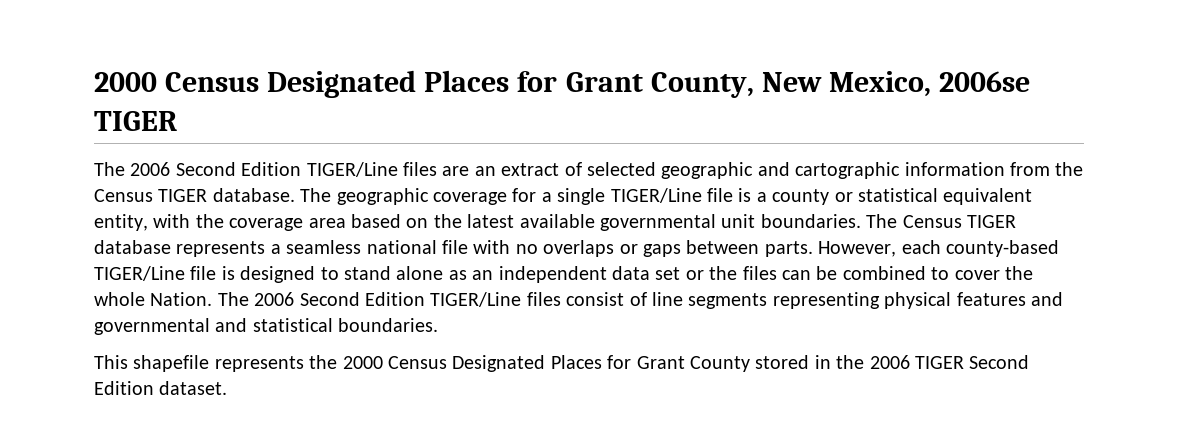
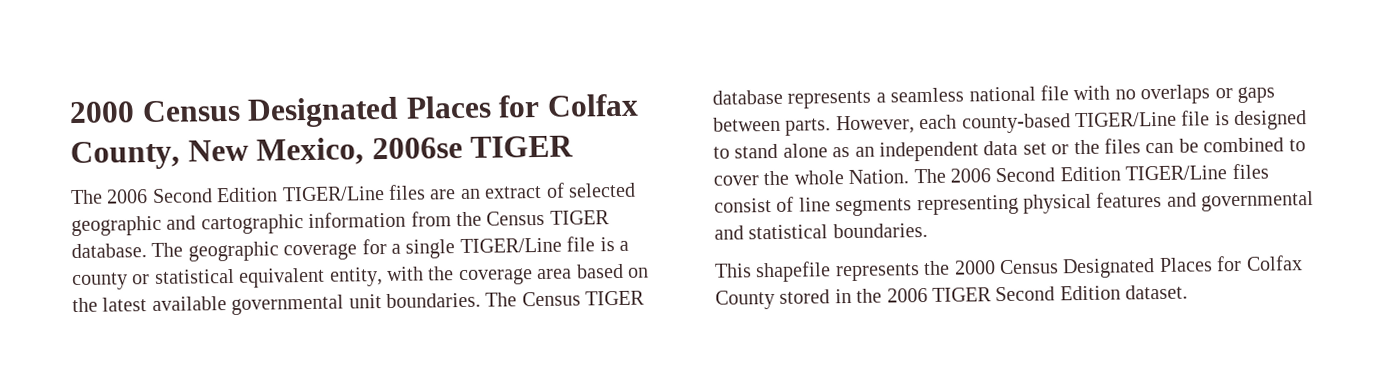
[94,70,643,98] 2000 Census Designated Places for Grant -> [69,93,639,128] 2000 Census Designated Places for Colfax
[636,356,685,369] Grant -> [1245,255,1303,271] Colfax

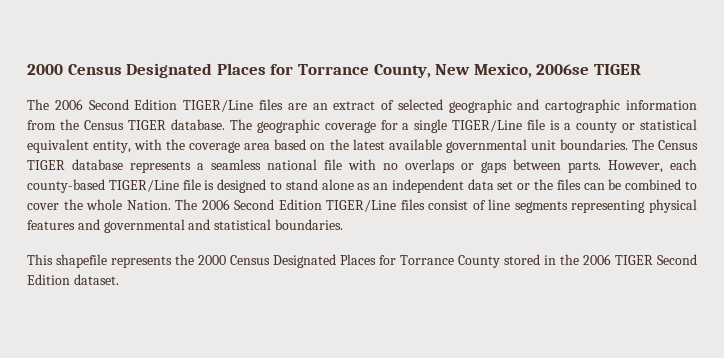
[69,93,639,128] 2000 Census Designated Places for Colfax -> [27,63,369,78] 2000 Census Designated Places for Torrance
[1245,255,1303,271] Colfax -> [400,255,454,265] Torrance

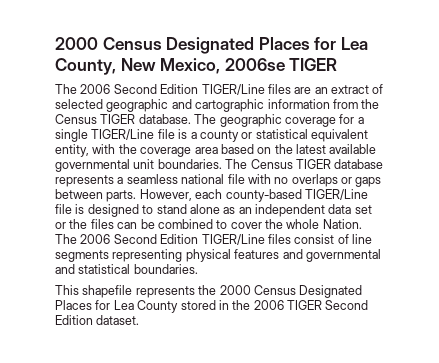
[27,63,369,78] 2000 Census Designated Places for Torrance -> [55,37,368,54] 2000 Census Designated Places for Lea
[400,255,454,265] Torrance -> [113,300,134,310] Lea

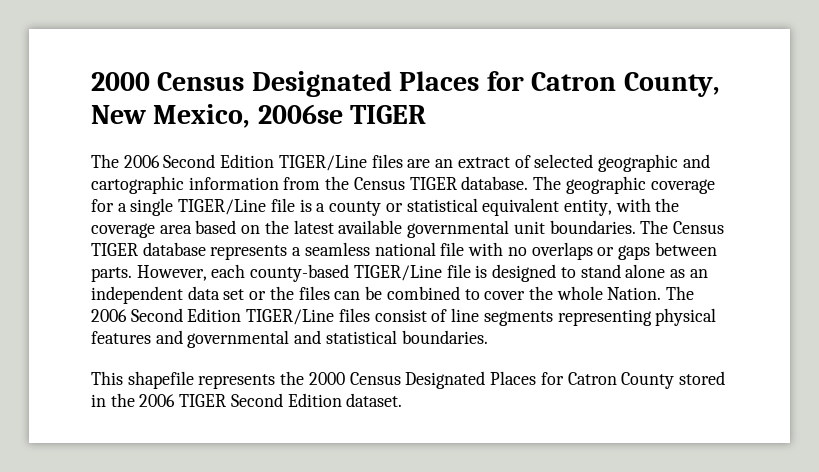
[55,37,368,54] 2000 Census Designated Places for Lea -> [91,71,617,97] 2000 Census Designated Places for Catron
[113,300,134,310] Lea -> [567,372,617,385] Catron

